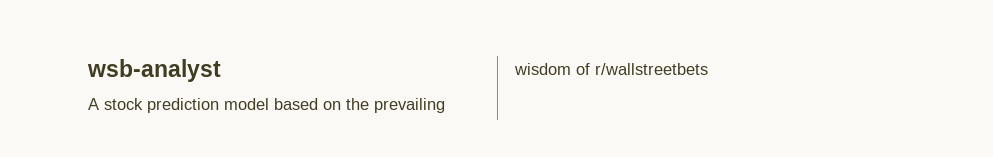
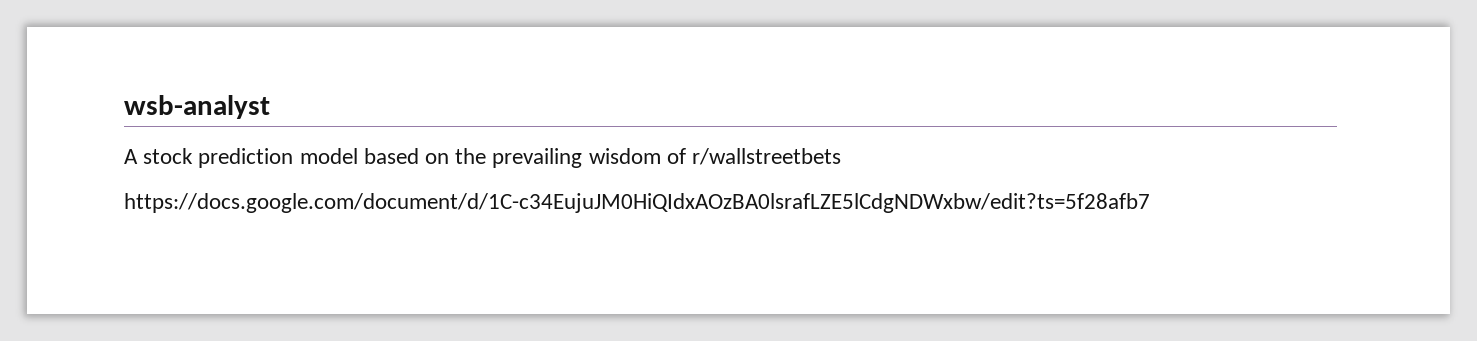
(708, 69) none -> [124,193,1150,213] // https://docs.google.com/document/d/1C-c34EujuJM0HiQIdxAOzBA0lsrafLZE5lCdgNDWxbw/edit?ts=5f28afb7

